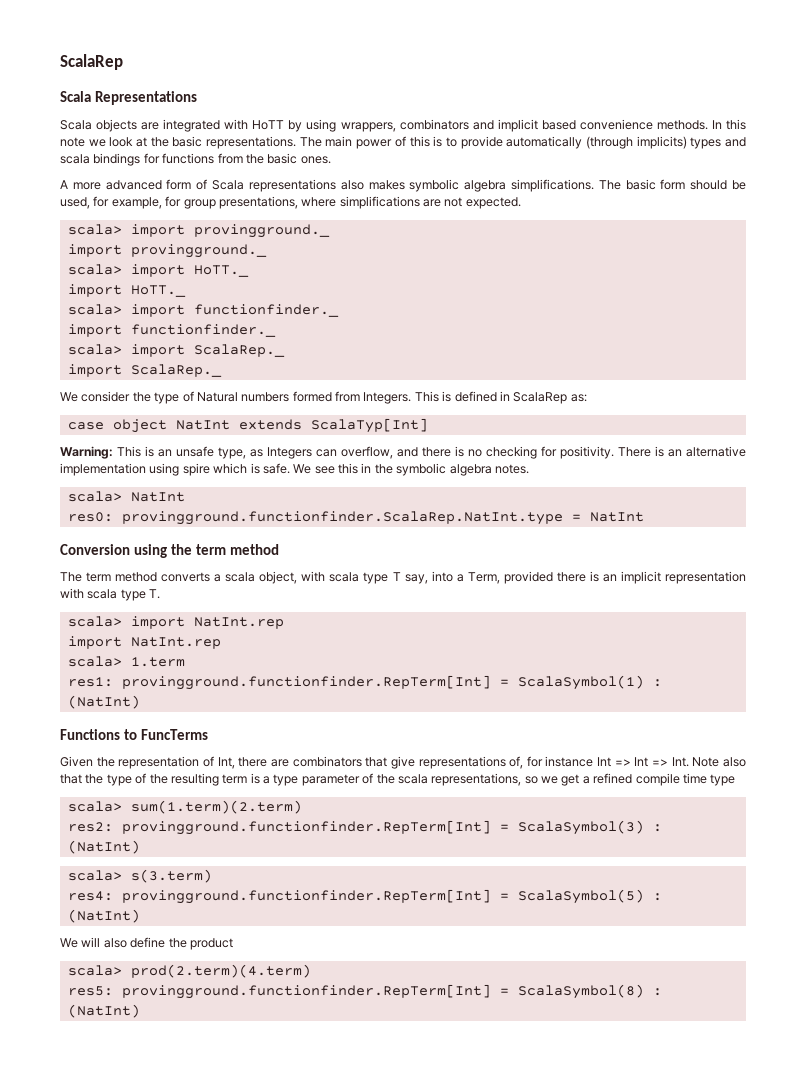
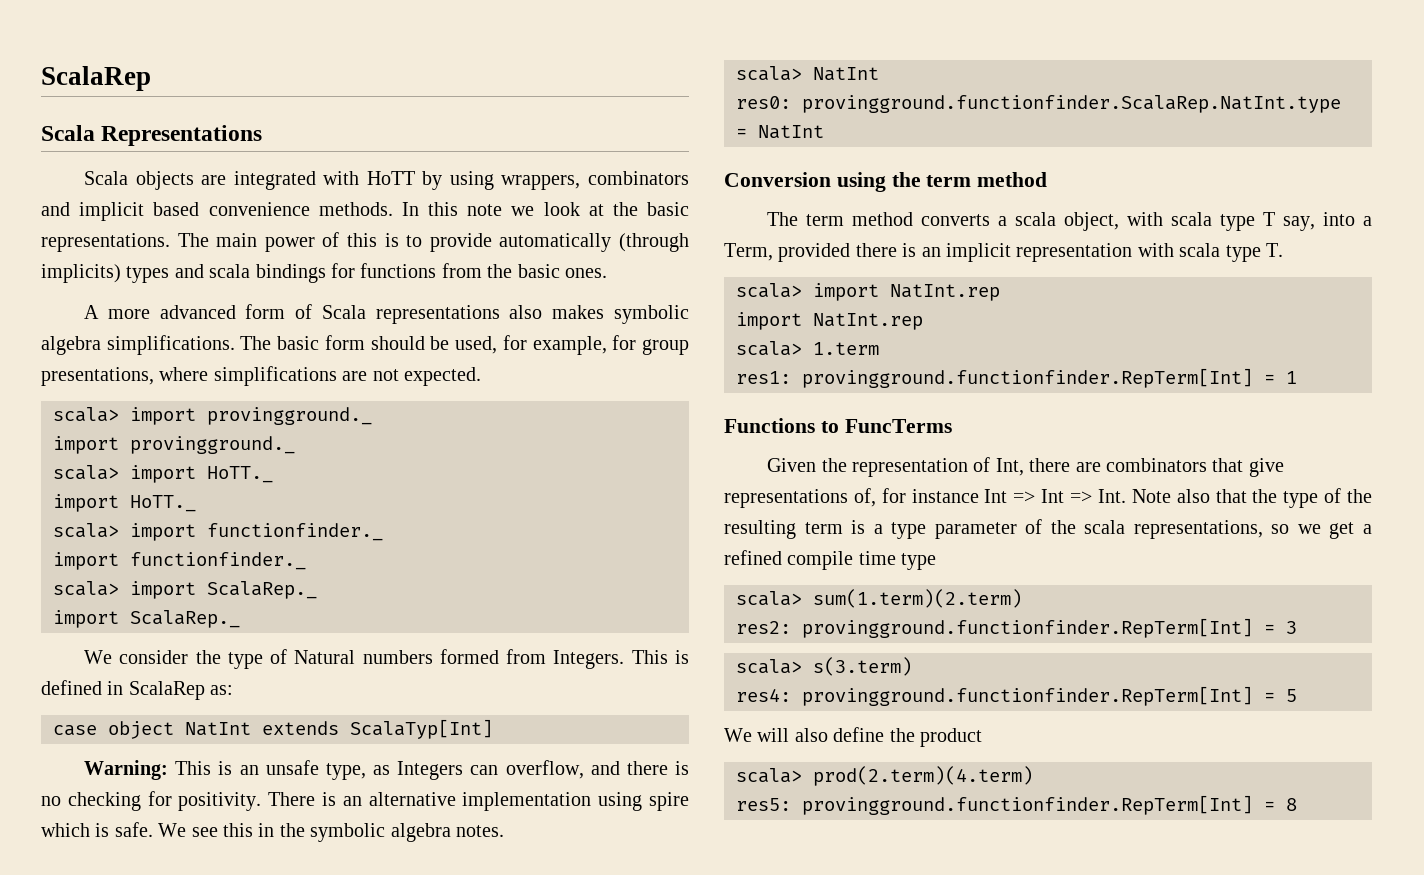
[517,675,662,690] [67,695,140,709] ScalaSymbol(1) : (NatInt) -> [1286,371,1297,384] 1
[517,820,662,835] [67,840,140,854] ScalaSymbol(3) : (NatInt) -> [1286,621,1297,634] 3
[517,889,662,904] [67,909,140,923] ScalaSymbol(5) : (NatInt) -> [1286,689,1297,702] 5
[517,984,662,999] [67,1004,140,1018] ScalaSymbol(8) : (NatInt) -> [1286,798,1297,811] 8

